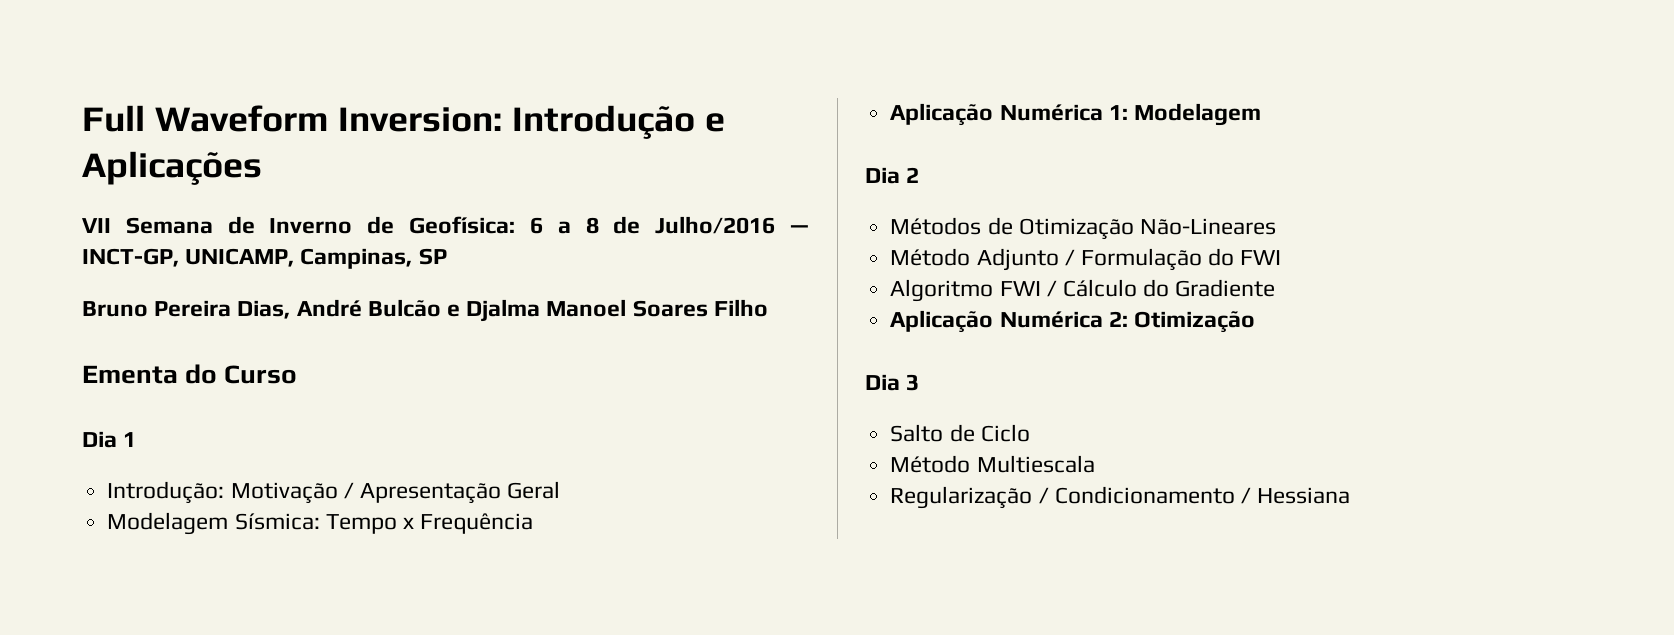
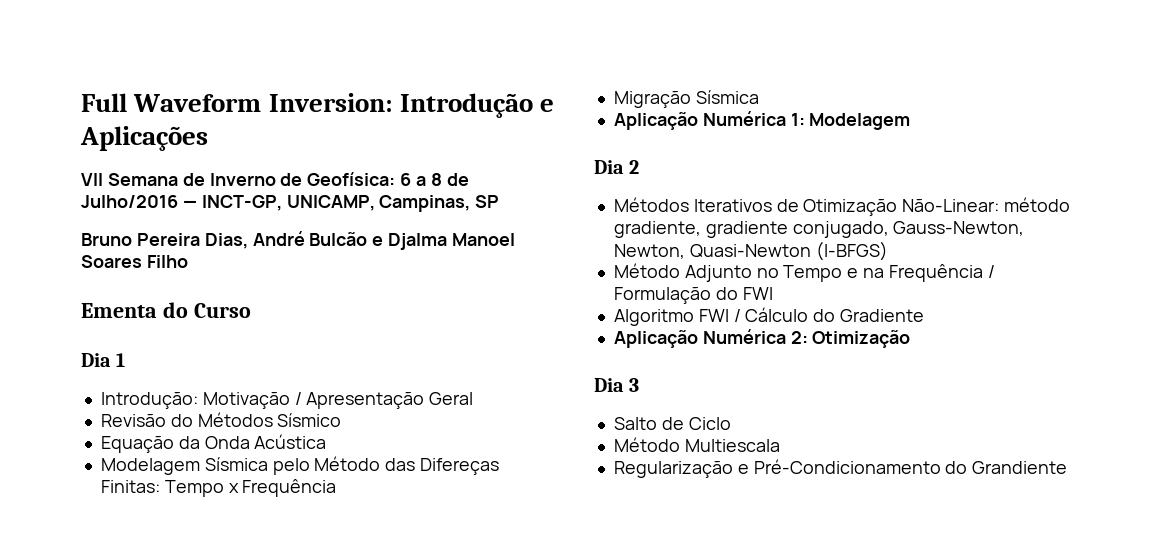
[107,512,320,535] Modelagem Sísmica: -> [100,412,342,427] [100,434,327,453] [100,456,500,475] [100,480,160,493] Revisão do Métodos Sísmico // Equação da Onda Acústica // Modelagem Sísmica pelo Método das Difereças Finitas:
(534, 523) none -> [613,90,759,108] // Migração Sísmica
(982, 226) none -> [693,199,772,212] Iterativos
[1139,218,1276,235] [890,248,1059,271] Não-Lineares // Método Adjunto -> [902,197,1071,212] [613,221,1025,238] [613,241,888,261] [613,263,983,282] Não-Linear: método gradiente, gradiente conjugado, Gauss-Newton, Newton, Quasi-Newton (l-BFGS) // Método Adjunto no Tempo e na Frequência
[1038,486,1351,504] / Condicionamento / Hessiana -> [737,459,1068,474] e Pré-Condicionamento do Grandiente

